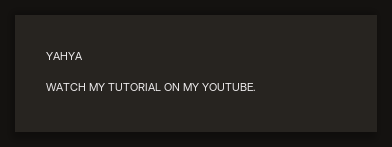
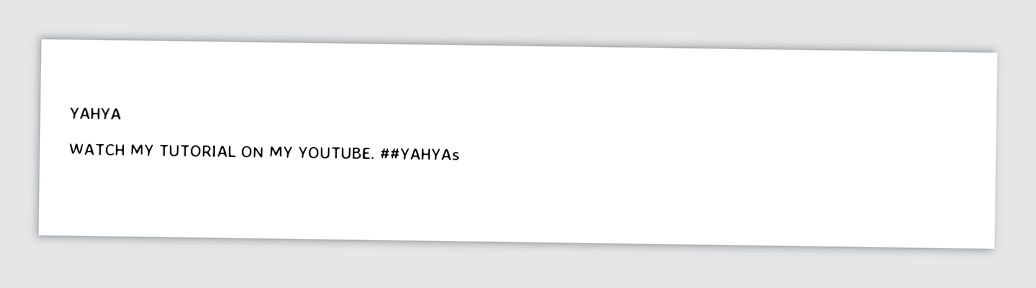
(255, 87) none -> [379,148,460,161] ##YAHYAs

